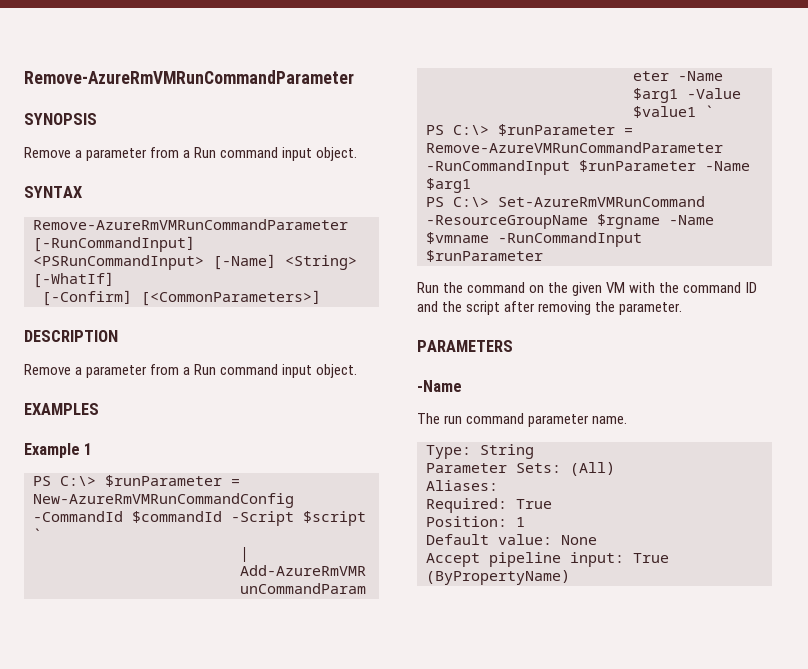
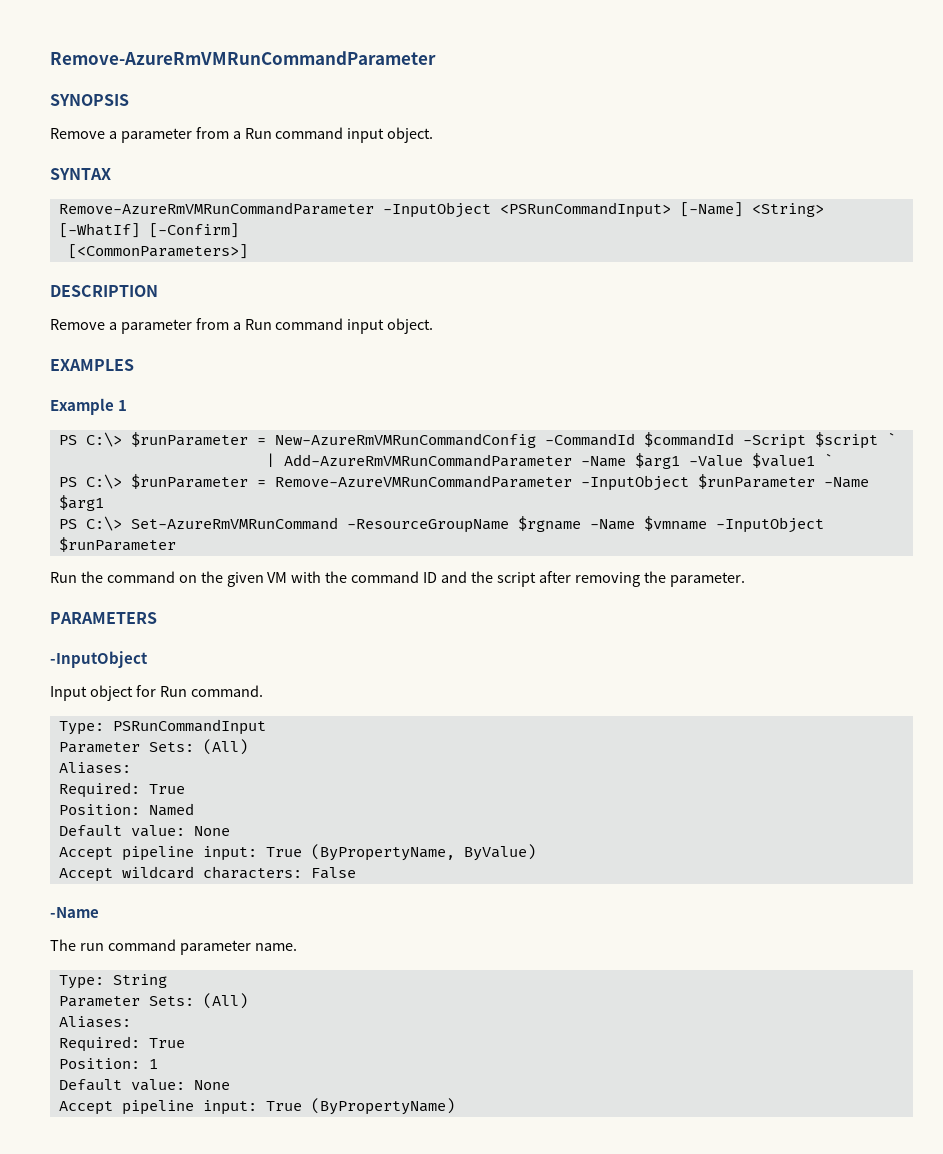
[33,236,195,252] [-RunCommandInput] -> [382,202,491,218] -InputObject
[42,290,132,306] // [-Confirm] -> [148,223,239,238] [-Confirm] //
[426,160,570,175] -RunCommandInput -> [580,475,689,491] -InputObject
[498,232,642,247] -RunCommandInput -> [715,517,824,533] -InputObject
(513, 346) none -> [50,651,148,668] [50,685,263,701] [58,719,266,735] [58,739,248,755] [58,762,131,774] [58,782,185,798] [58,803,194,816] [58,825,230,837] [58,844,536,861] [58,866,356,882] // -InputObject // Input object for Run command. // Type: PSRunCommandInput // Parameter Sets: (All) // Aliases: // Required: True // Position: Named // Default value: None // Accept pipeline input: True (ByPropertyName, ByValue) // Accept wildcard characters: False

